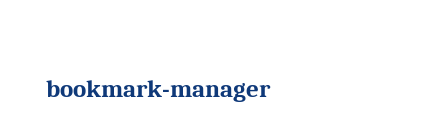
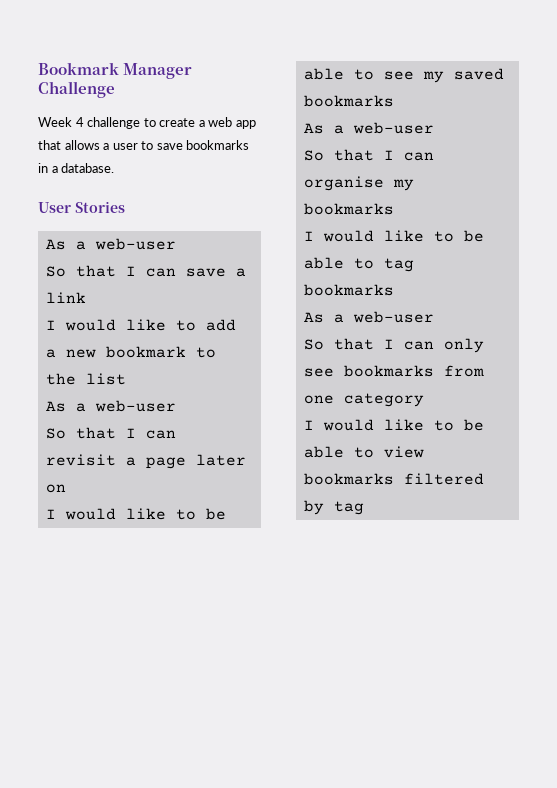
[46,80,271,102] bookmark-manager -> [38,62,193,79] [38,81,115,98] [38,117,256,129] [38,140,250,150] [38,163,115,173] [38,201,125,213] [45,238,176,250] [45,265,246,277] [45,292,86,303] [45,319,236,331] [45,346,216,358] [45,373,126,385] [45,400,176,412] [45,427,176,439] [45,454,246,469] [45,484,66,493] [45,508,226,520] [303,68,504,83] [303,95,394,107] [303,122,434,134] [303,149,434,161] [303,176,414,191] [303,203,394,215] [303,230,484,242] [303,257,414,272] [303,284,394,296] [303,311,434,323] [303,338,484,353] [303,365,484,377] [303,393,424,407] [303,419,484,431] [303,446,424,458] [303,473,484,485] [303,500,364,515] Bookmark Manager Challenge // Week 4 challenge to create a web app that allows a user to save bookmarks in a database. // User Stories // As a web-user // So that I can save a link // I would like to add a new bookmark to the list // As a web-user // So that I can revisit a page later on // I would like to be able to see my saved bookmarks // As a web-user // So that I can organise my bookmarks // I would like to be able to tag bookmarks // As a web-user // So that I can only see bookmarks from one category // I would like to be able to view bookmarks filtered by tag

